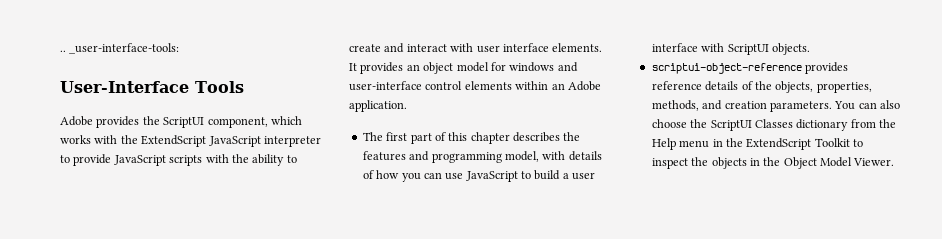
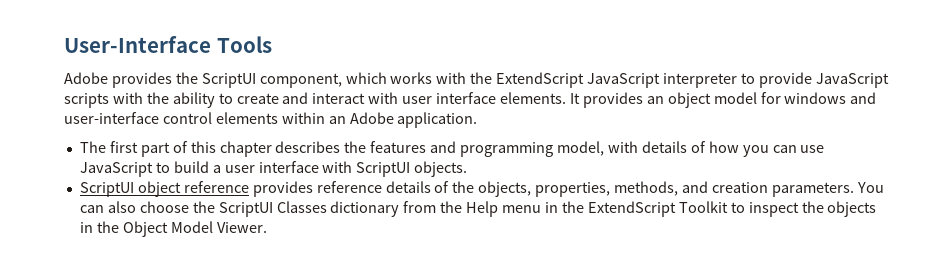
[60,43,180,54] .. _user-interface-tools: // -> (64, 44) none
[651,63,802,74] scriptui-object-reference -> [79,181,249,197] ScriptUI object reference

